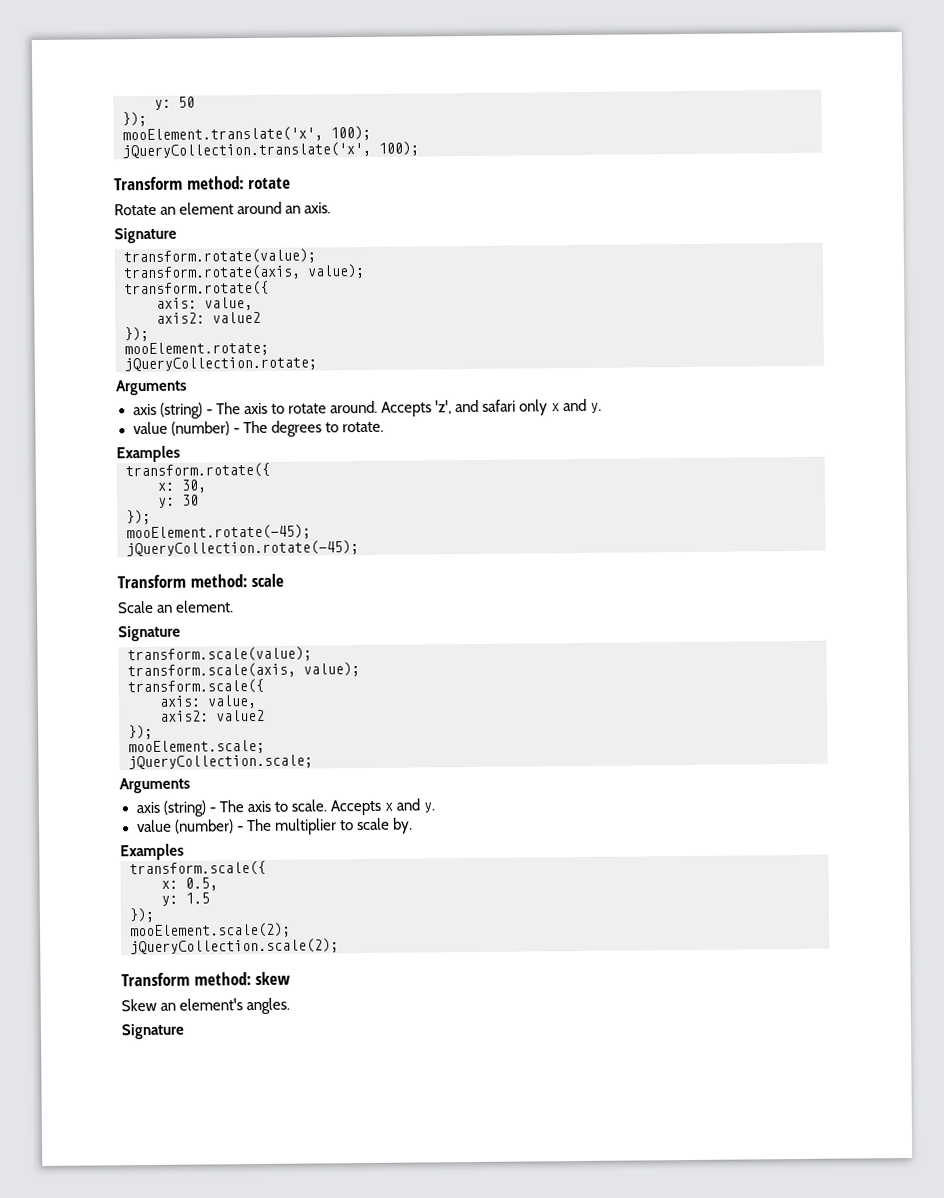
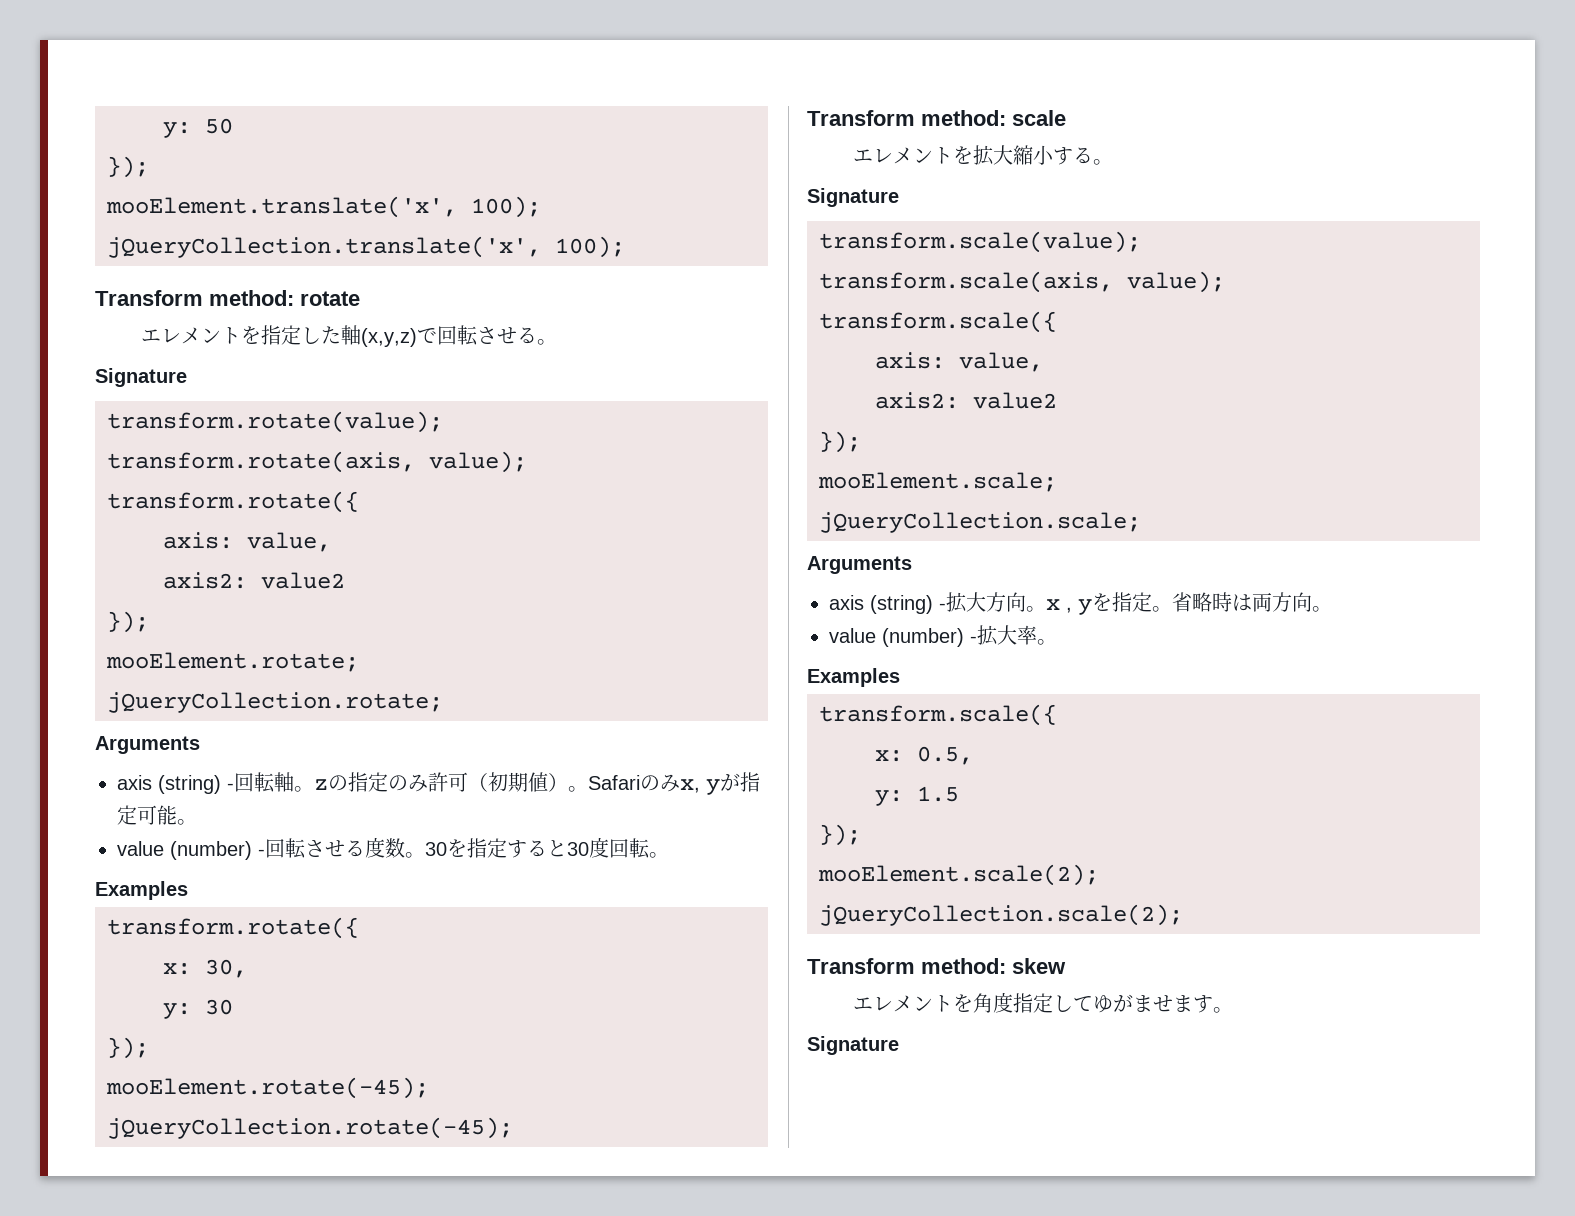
[114,201,332,216] Rotate an element around an axis. -> [141,325,558,347] エレメントを指定した軸(x,y,z)で回転させる。
[215,398,603,417] [132,420,384,437] The axis to rotate around. Accepts 'z', and safari only x and y. // value (number) - The degrees to rotate. -> [234,772,760,795] [117,805,197,825] [117,837,669,860] 回転軸。zの指定のみ許可（初期値）。Safariのみx, yが指定可能。 // value (number) -回転させる度数。30を指定すると30度回転。
[118,600,235,614] Scale an element. -> [853,145,1114,166] エレメントを拡大縮小する。
[218,798,436,816] [136,817,413,835] The axis to scale. Accepts x and y. // value (number) - The multiplier to scale by. -> [946,592,1332,615] [829,625,1057,647] 拡大方向。x , yを指定。省略時は両方向。 // value (number) -拡大率。
[121,997,291,1015] Skew an element's angles. -> [853,992,1234,1013] エレメントを角度指定してゆがませます。

